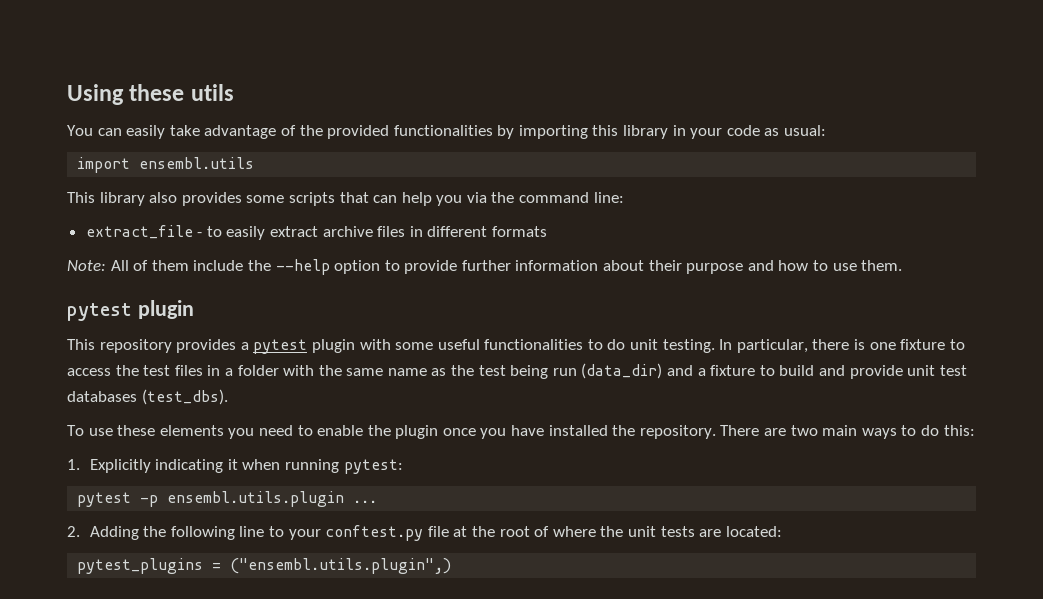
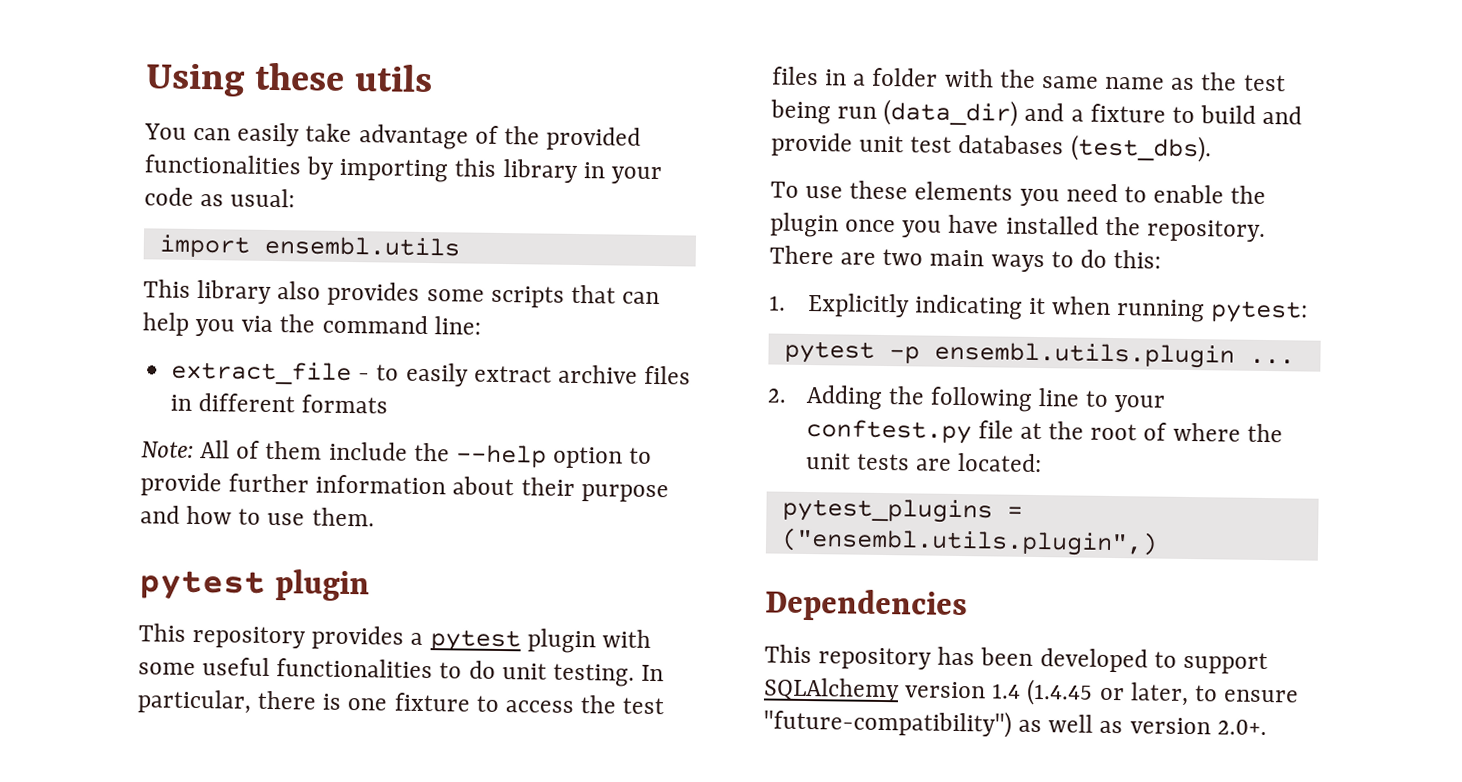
(452, 566) none -> [765,588,968,623] [764,644,1268,675] [763,677,1300,707] [763,708,1267,738] // Dependencies // This repository has been developed to support SQLAlchemy version 1.4 (1.4.45 or later, to ensure "future-compatibility") as well as version 2.0+.

